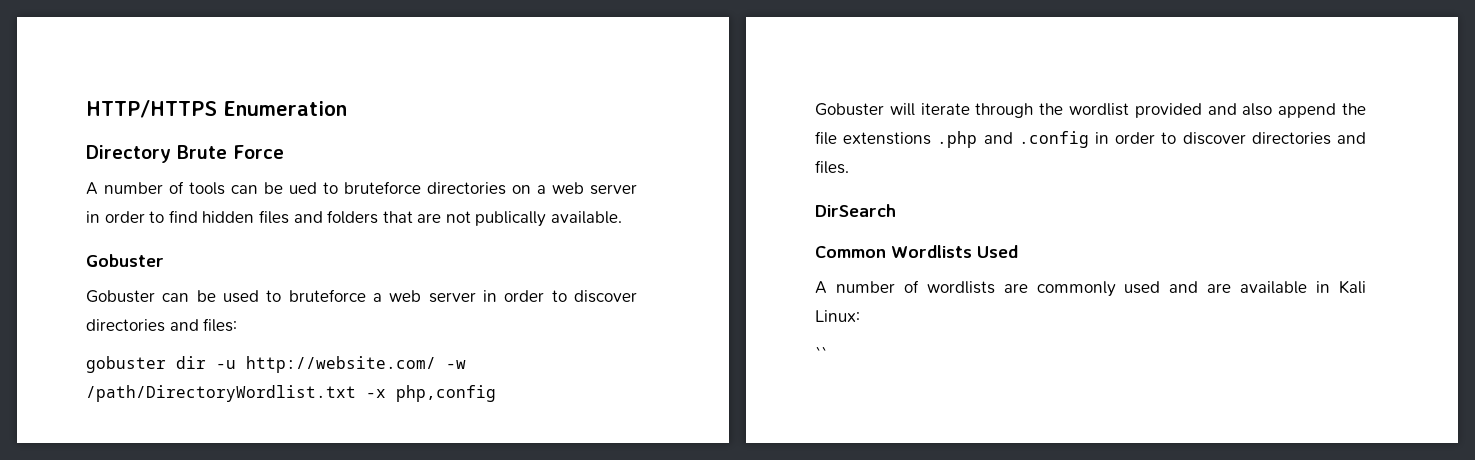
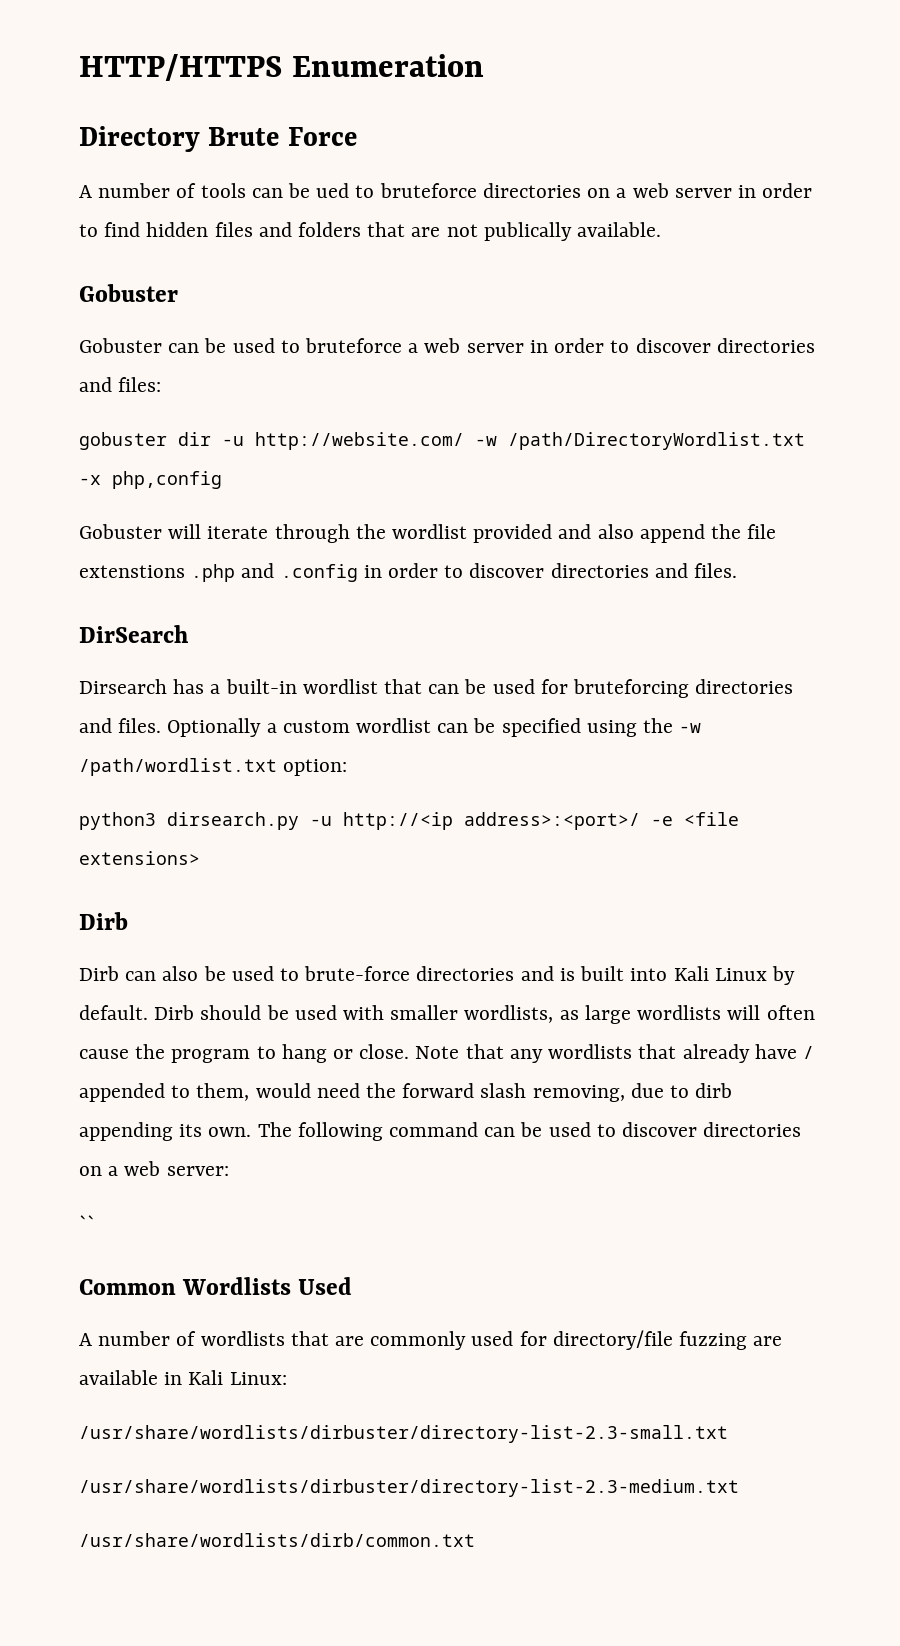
(896, 210) none -> [79,679,794,698] [79,718,702,737] [79,758,348,776] [79,812,739,830] [79,851,200,865] [79,912,128,930] [79,966,795,985] [79,1005,815,1024] [79,1044,814,1063] [79,1083,733,1102] [79,1122,802,1141] [79,1161,229,1176] [79,1215,95,1230] // Dirsearch has a built-in wordlist that can be used for bruteforcing directories and files. Optionally a custom wordlist can be specified using the -w /path/wordlist.txt option: // python3 dirsearch.py -u http://<ip address>:<port>/ -e <file extensions> // Dirb // Dirb can also be used to brute-force directories and is built into Kali Linux by default. Dirb should be used with smaller wordlists, as large wordlists will often cause the program to hang or close. Note that any wordlists that already have / appended to them, would need the forward slash removing, due to dirb appending its own. The following command can be used to discover directories on a web server: // ``
(995, 287) none -> [290,1331,329,1346] that
[1169,281,1199,293] and -> [519,1330,748,1350] for directory/file fuzzing
[815,346,827,360] `` -> [79,1425,728,1443] [79,1479,739,1497] [79,1533,475,1547] /usr/share/wordlists/dirbuster/directory-list-2.3-small.txt // /usr/share/wordlists/dirbuster/directory-list-2.3-medium.txt // /usr/share/wordlists/dirb/common.txt

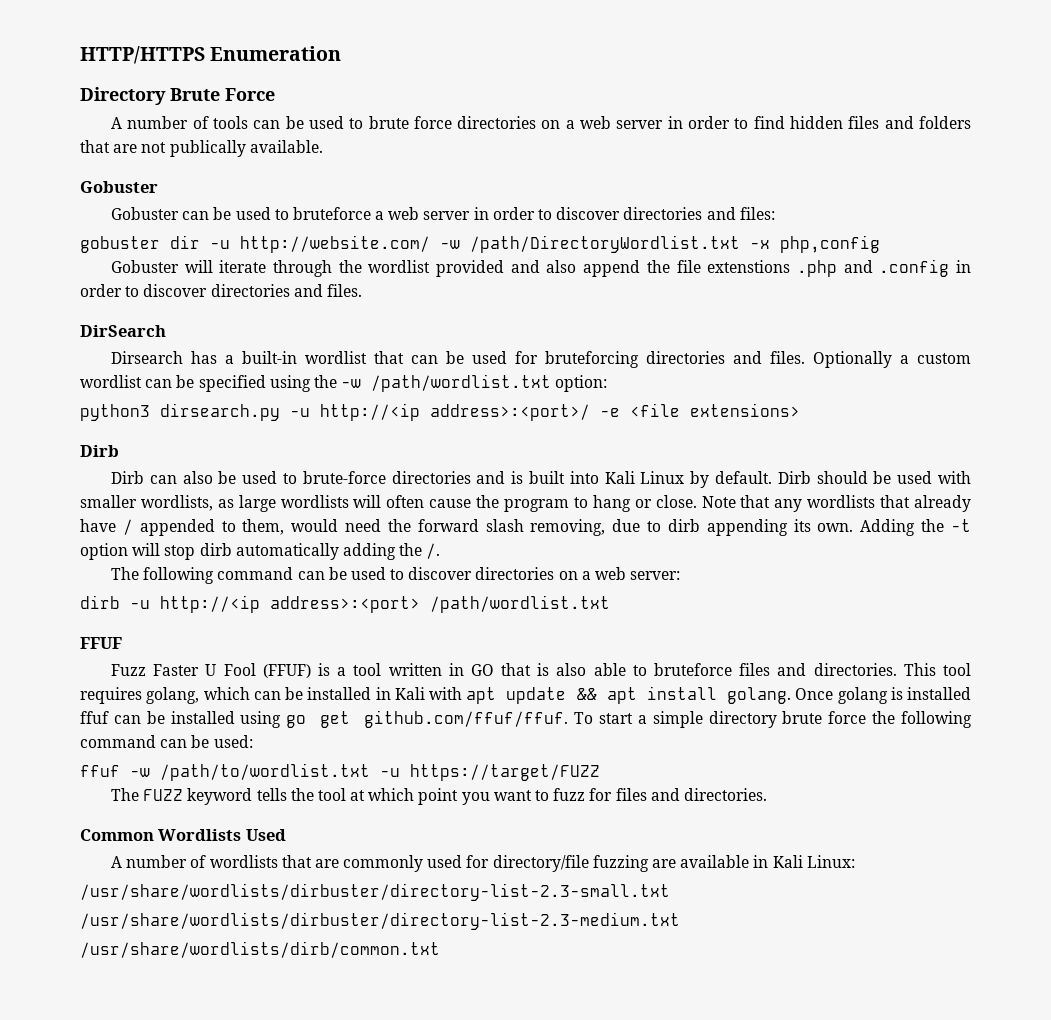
[316,183,477,198] ued to bruteforce -> [308,116,452,129] used to brute force
(252, 1132) none -> [860,519,972,536] [80,543,441,560] Adding the -t option will stop dirb automatically adding the /. //
[79,1215,95,1230] `` -> [80,595,610,613] [80,637,122,649] [110,663,972,678] [80,686,971,704] [80,710,973,728] [80,735,253,748] [80,763,600,781] [110,788,767,805] dirb -u http://<ip address>:<port> /path/wordlist.txt // FFUF // Fuzz Faster U Fool (FFUF) is a tool written in GO that is also able to bruteforce files and directories. This tool requires golang, which can be installed in Kali with apt update && apt install golang. Once golang is installed ffuf can be installed using go get github.com/ffuf/ffuf. To start a simple directory brute force the following command can be used: // ffuf -w /path/to/wordlist.txt -u https://target/FUZZ // The FUZZ keyword tells the tool at which point you want to fuzz for files and directories.

